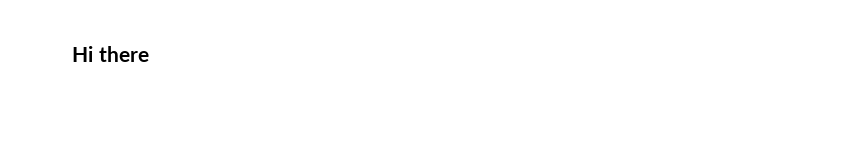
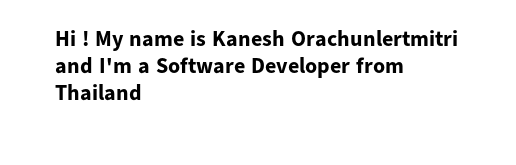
[98,46,149,62] there -> [81,30,458,51] [55,57,404,78] [55,84,142,101] ! My name is Kanesh Orachunlertmitri and I'm a Software Developer from Thailand

